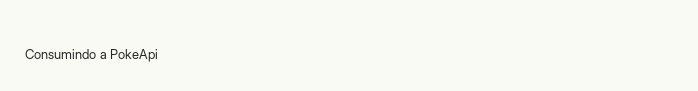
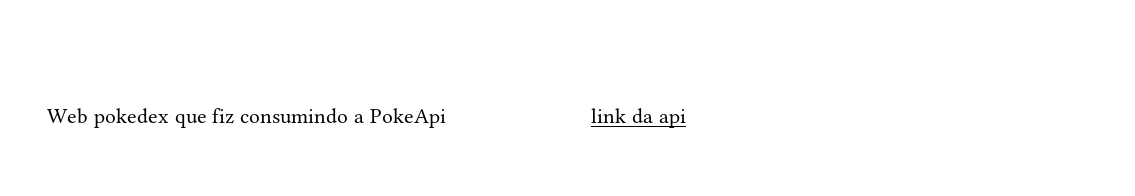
[25,49,96,59] Consumindo -> [47,108,349,128] Web pokedex que fiz consumindo
(159, 55) none -> [591,108,686,128] // link da api

